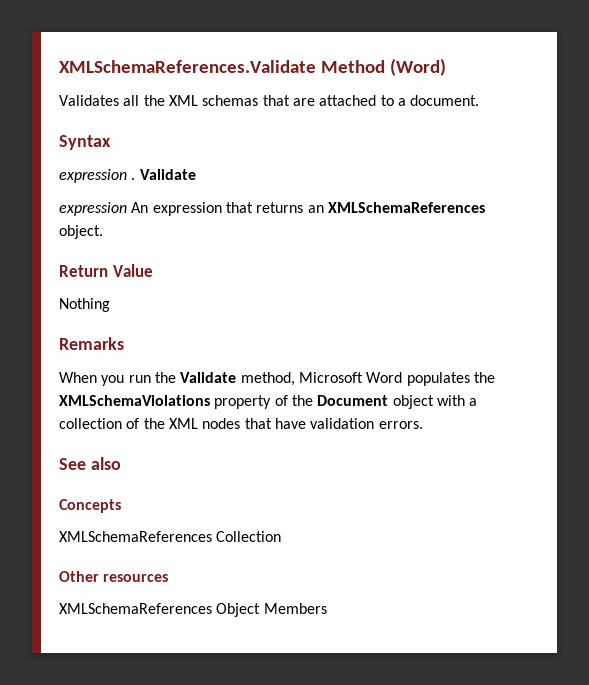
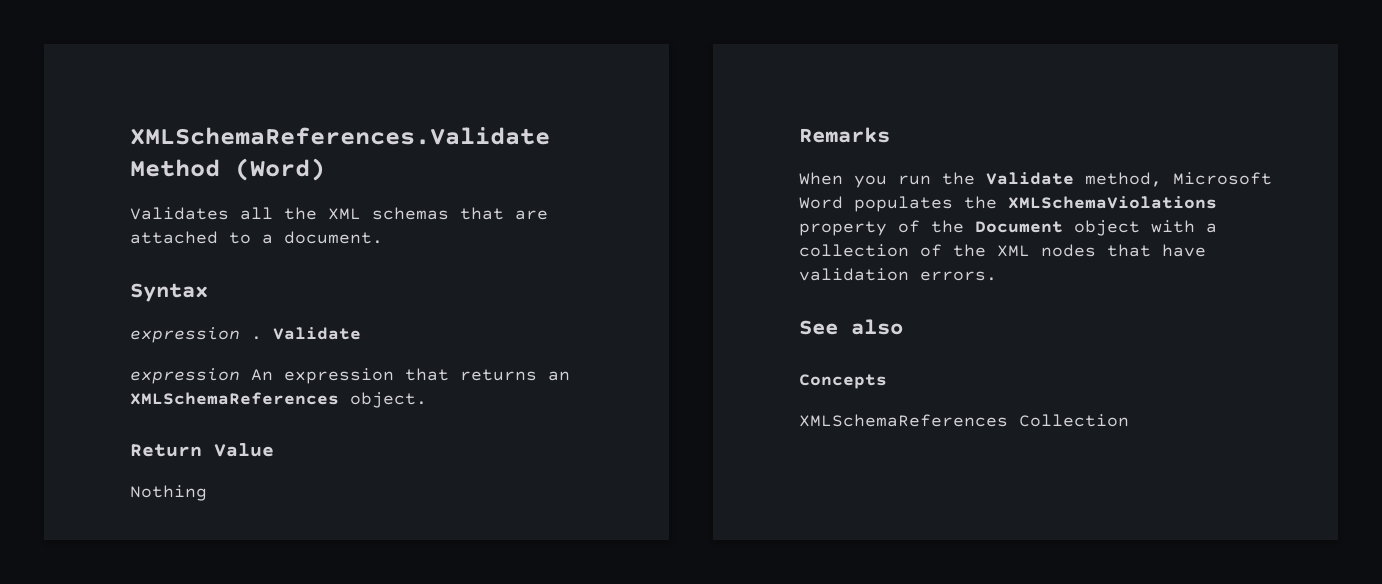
[59,571,169,582] [59,603,327,617] // Other resources // XMLSchemaReferences Object Members -> (1129, 420) none

